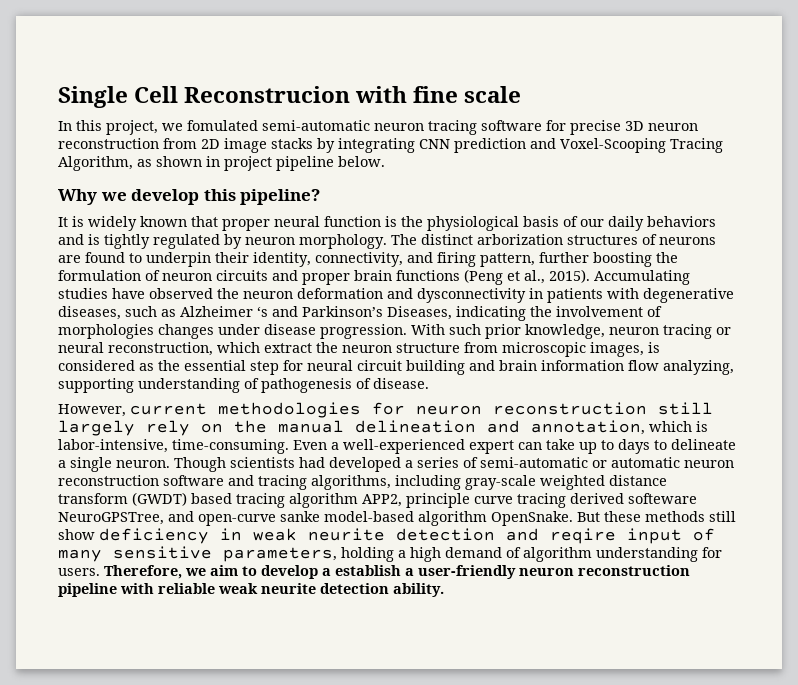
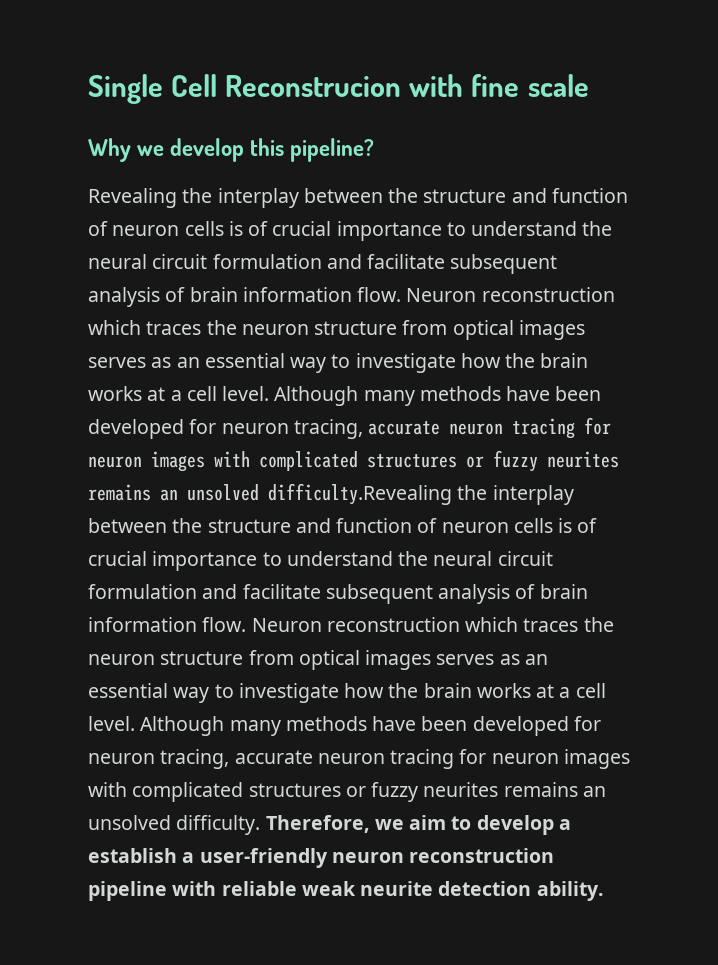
[58,120,698,135] [58,138,723,153] [58,156,385,171] // In this project, we fomulated semi-automatic neuron tracing software for precise 3D neuron reconstruction from 2D image stacks by integrating CNN prediction and Voxel-Scooping Tracing Algorithm, as shown in project pipeline below. -> (589, 85) none
[58,216,716,231] [58,234,716,249] [58,252,678,267] [58,269,690,285] [58,288,734,303] [58,306,662,321] [58,324,731,339] [58,342,660,357] [58,360,734,375] [58,378,429,393] [58,402,713,418] [58,420,708,436] [58,439,736,454] [58,457,734,472] [58,475,667,490] [58,492,697,508] [58,511,736,526] [58,528,715,544] [58,546,722,562] [58,568,100,576] It is widely known that proper neural function is the physiological basis of our daily behaviors and is tightly regulated by neuron morphology. The distinct arborization structures of neurons are found to underpin their identity, connectivity, and firing pattern, further boosting the formulation of neuron circuits and proper brain functions (Peng et al., 2015). Accumulating studies have observed the neuron deformation and dysconnectivity in patients with degenerative diseases, such as Alzheimer ‘s and Parkinson’s Diseases, indicating the involvement of morphologies changes under disease progression. With such prior knowledge, neuron tracing or neural reconstruction, which extract the neuron structure from microscopic images, is considered as the essential step for neural circuit building and brain information flow analyzing, supporting understanding of pathogenesis of disease. // However, current methodologies for neuron reconstruction still largely rely on the manual delineation and annotation, which is labor-intensive, time-consuming. Even a well-experienced expert can take up to days to delineate a single neuron. Though scientists had developed a series of semi-automatic or automatic neuron reconstruction software and tracing algorithms, including gray-scale weighted distance transform (GWDT) based tracing algorithm APP2, principle curve tracing derived softeware NeuroGPSTree, and open-curve sanke model-based algorithm OpenSnake. But these methods still show deficiency in weak neurite detection and reqire input of many sensitive parameters, holding a high demand of algorithm understanding for users. -> [88,188,628,208] [88,221,613,241] [88,254,558,274] [88,287,615,307] [88,320,585,340] [88,353,589,373] [88,386,602,406] [88,417,612,439] [88,450,619,472] [88,483,574,505] [88,518,598,533] [88,551,553,571] [88,584,588,604] [88,617,614,632] [88,650,548,670] [88,683,606,703] [88,716,601,736] [88,749,630,769] [88,782,606,802] [88,815,261,835] Revealing the interplay between the structure and function of neuron cells is of crucial importance to understand the neural circuit formulation and facilitate subsequent analysis of brain information flow. Neuron reconstruction which traces the neuron structure from optical images serves as an essential way to investigate how the brain works at a cell level. Although many methods have been developed for neuron tracing, accurate neuron tracing for neuron images with complicated structures or fuzzy neurites remains an unsolved difficulty.Revealing the interplay between the structure and function of neuron cells is of crucial importance to understand the neural circuit formulation and facilitate subsequent analysis of brain information flow. Neuron reconstruction which traces the neuron structure from optical images serves as an essential way to investigate how the brain works at a cell level. Although many methods have been developed for neuron tracing, accurate neuron tracing for neuron images with complicated structures or fuzzy neurites remains an unsolved difficulty.

